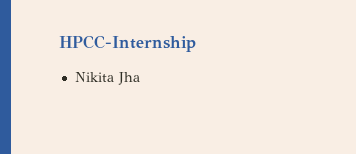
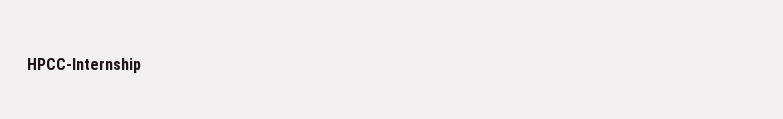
[74,72,140,85] // Nikita Jha -> (141, 65) none

